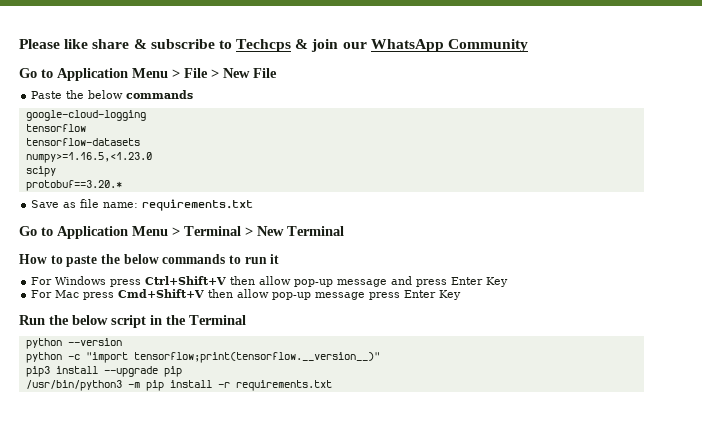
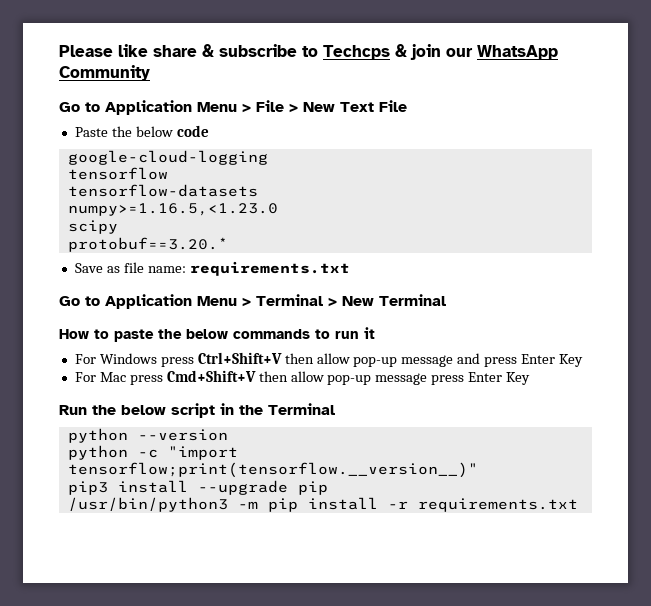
(250, 73) none -> [340,102,374,112] Text
[126,90,194,99] commands -> [176,125,209,137] code

